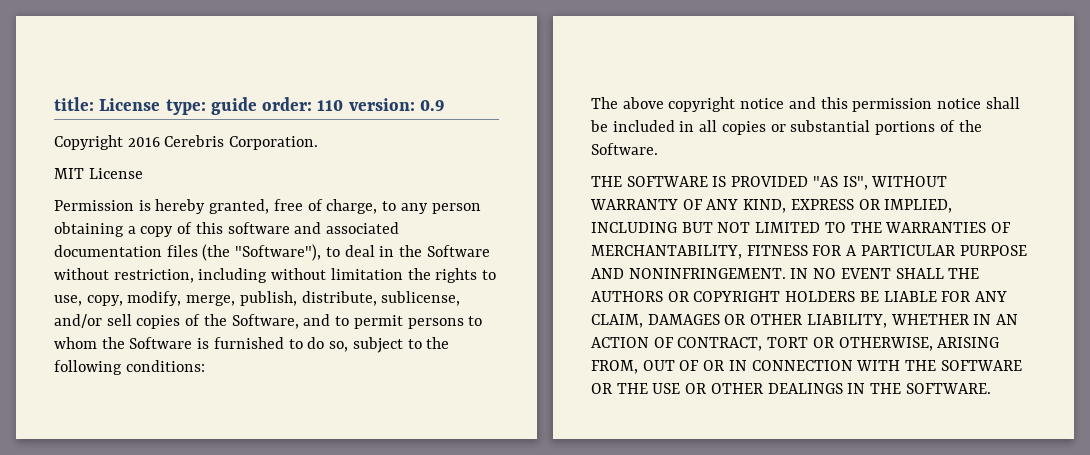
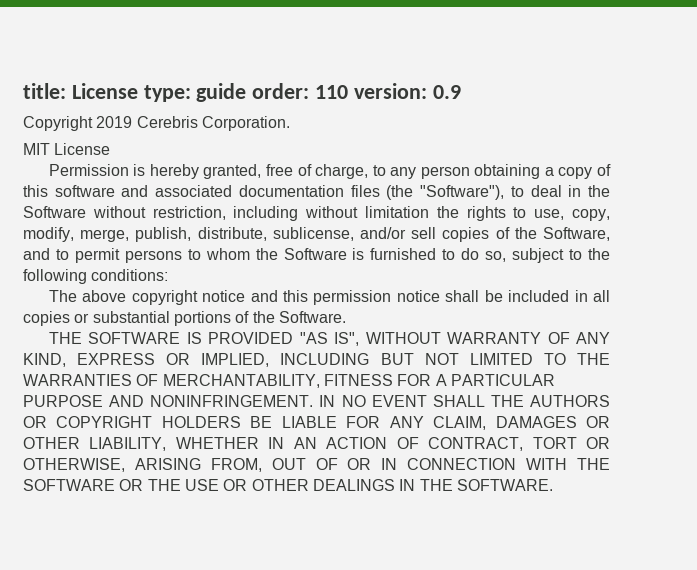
[127,137,160,147] 2016 -> [96,116,133,128] 2019

